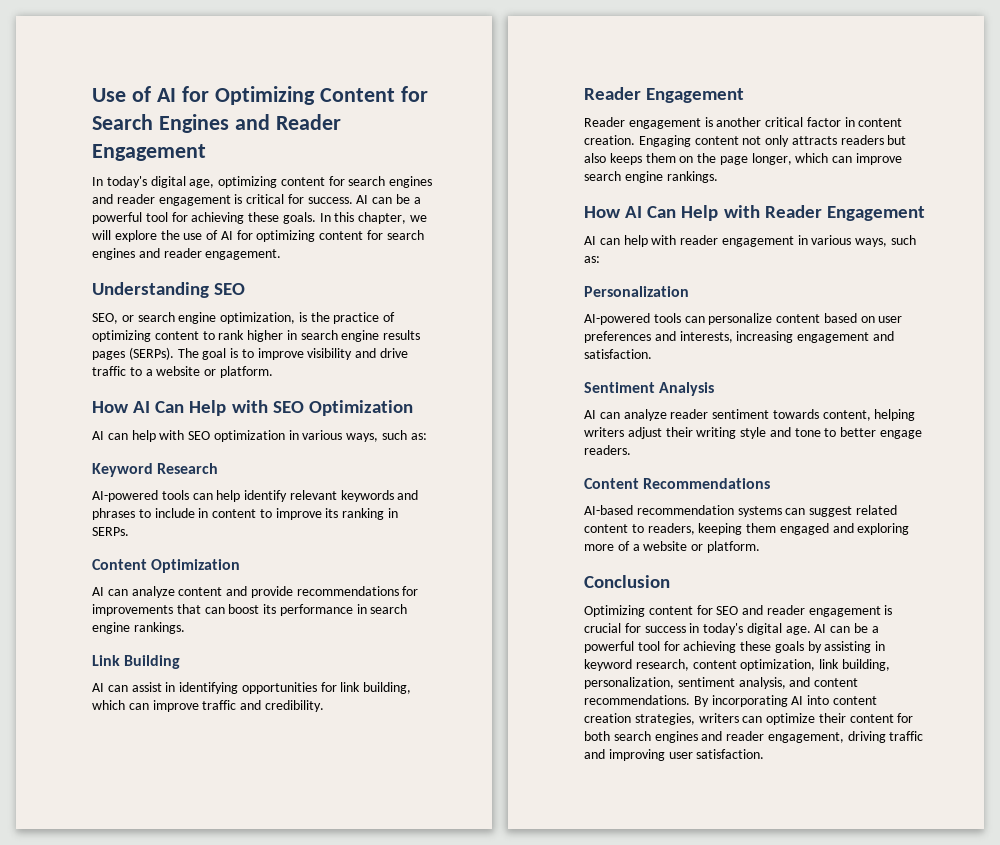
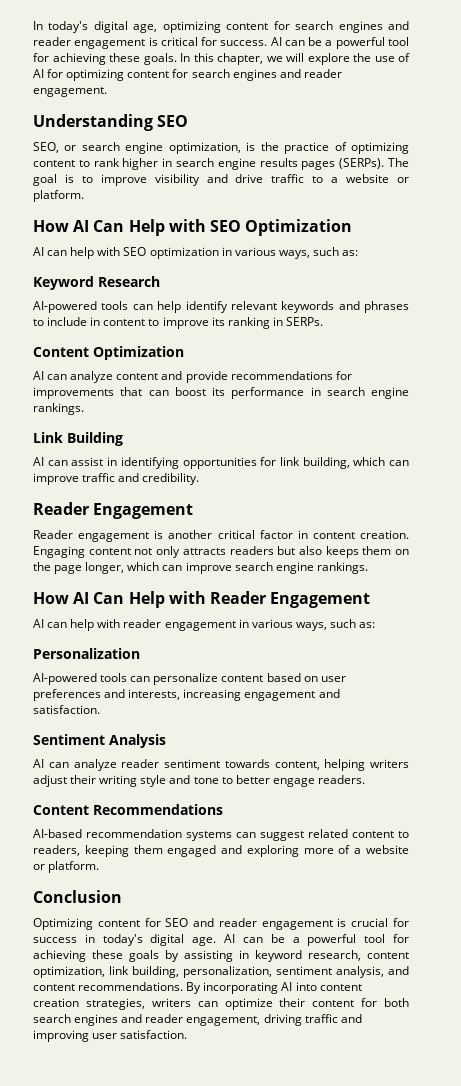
[92,86,428,105] [92,114,341,133] [92,144,206,161] Use of AI for Optimizing Content for Search Engines and Reader Engagement // -> (33, 25) none

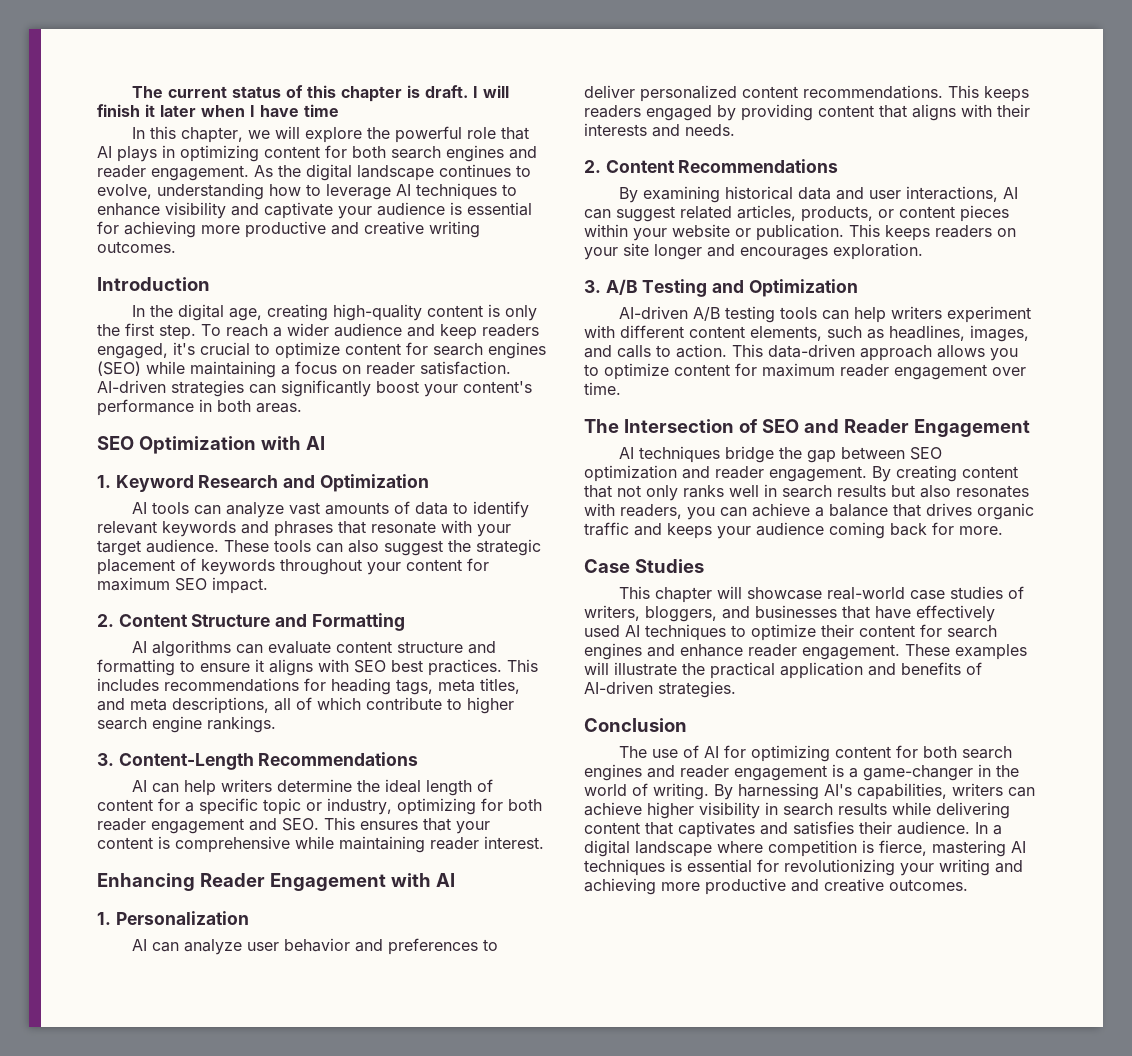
[33,21,409,33] [33,37,409,49] [33,53,177,65] In today's digital age, optimizing content for search engines and reader engagement is critical for success. AI can be a powerful tool for achieving these goals. -> [131,85,509,102] [97,104,339,117] The current status of this chapter is draft. I will finish it later when I have time //
(371, 57) none -> [394,126,529,143] [97,145,537,162] [97,164,531,181] [97,183,517,200] [97,202,532,219] [97,221,480,238] [97,241,176,253] [97,277,210,291] [131,304,537,321] [97,323,539,340] [97,342,546,359] [97,361,511,378] [97,380,532,397] [97,399,302,416] [97,436,325,454] [97,474,429,492] [131,501,529,518] [97,520,511,537] [97,539,541,556] [97,558,489,575] [97,577,268,594] [97,613,405,631] [131,640,496,657] [97,659,538,676] [97,678,520,695] [97,697,514,714] [97,716,276,733] [97,752,419,770] [131,779,493,796] [97,798,542,815] [97,817,490,834] [97,836,544,853] [97,873,455,891] [97,911,249,925] [131,938,498,955] [584,85,1029,102] [584,104,1030,121] [584,123,735,137] [584,159,839,173] [618,186,1018,203] [584,205,1009,222] [584,224,1016,241] [584,243,923,260] [584,279,858,297] [618,306,1031,323] [584,325,1029,342] [584,344,1018,361] [584,363,1026,380] [584,382,621,395] [584,419,1030,437] [618,446,942,463] [584,465,1018,482] [584,484,1029,501] [584,503,1034,520] [584,522,1003,539] [584,559,704,573] [618,586,1024,603] [584,605,995,622] [584,624,997,641] [584,643,1027,660] [584,662,982,679] [584,681,736,698] [584,718,687,732] [618,746,647,758] powerful role that AI plays in optimizing content for both search engines and reader engagement. As the digital landscape continues to evolve, understanding how to leverage AI techniques to enhance visibility and captivate your audience is essential for achieving more productive and creative writing outcomes. // Introduction // In the digital age, creating high-quality content is only the first step. To reach a wider audience and keep readers engaged, it's crucial to optimize content for search engines (SEO) while maintaining a focus on reader satisfaction. AI-driven strategies can significantly boost your content's performance in both areas. // SEO Optimization with AI // 1. Keyword Research and Optimization // AI tools can analyze vast amounts of data to identify relevant keywords and phrases that resonate with your target audience. These tools can also suggest the strategic placement of keywords throughout your content for maximum SEO impact. // 2. Content Structure and Formatting // AI algorithms can evaluate content structure and formatting to ensure it aligns with SEO best practices. This includes recommendations for heading tags, meta titles, and meta descriptions, all of which contribute to higher search engine rankings. // 3. Content-Length Recommendations // AI can help writers determine the ideal length of content for a specific topic or industry, optimizing for both reader engagement and SEO. This ensures that your content is comprehensive while maintaining reader interest. // Enhancing Reader Engagement with AI // 1. Personalization // AI can analyze user behavior and preferences to deliver personalized content recommendations. This keeps readers engaged by providing content that aligns with their interests and needs. // 2. Content Recommendations // By examining historical data and user interactions, AI can suggest related articles, products, or content pieces within your website or publication. This keeps readers on your site longer and encourages exploration. // 3. A/B Testing and Optimization // AI-driven A/B testing tools can help writers experiment with different content elements, such as headlines, images, and calls to action. This data-driven approach allows you to optimize content for maximum reader engagement over time. // The Intersection of SEO and Reader Engagement // AI techniques bridge the gap between SEO optimization and reader engagement. By creating content that not only ranks well in search results but also resonates with readers, you can achieve a balance that drives organic traffic and keeps your audience coming back for more. // Case Studies // This chapter will showcase real-world case studies of writers, bloggers, and businesses that have effectively used AI techniques to optimize their content for search engines and enhance reader engagement. These examples will illustrate the practical application and benefits of AI-driven strategies. // Conclusion // The
[191,69,342,81] [33,87,107,97] [33,114,189,131] [33,142,409,154] [33,158,410,170] [33,174,409,186] [33,190,84,202] [33,219,353,236] [33,247,359,259] [33,276,160,290] [33,301,409,313] [33,317,323,329] [33,346,184,360] [33,371,352,383] [33,387,409,399] [33,403,84,415] [33,432,123,446] [33,457,409,469] [33,473,200,485] [33,502,194,519] [33,530,409,542] [33,546,409,558] [33,562,368,574] [33,591,371,608] [33,619,376,631] [33,648,140,659] [33,673,346,685] [33,689,340,701] [33,705,100,714] [33,734,166,748] [33,759,409,771] [33,775,365,787] [33,804,223,815] [33,829,409,841] [33,845,409,857] [33,861,100,873] [33,890,122,903] [33,918,409,930] [33,934,409,946] [33,950,409,962] [33,966,409,978] [33,982,362,994] [33,998,409,1010] [33,1014,362,1026] [33,1030,188,1042] search engines and reader engagement. // Understanding SEO // SEO, or search engine optimization, is the practice of optimizing content to rank higher in search engine results pages (SERPs). The goal is to improve visibility and drive traffic to a website or platform. // How AI Can Help with SEO Optimization // AI can help with SEO optimization in various ways, such as: // Keyword Research // AI-powered tools can help identify relevant keywords and phrases to include in content to improve its ranking in SERPs. // Content Optimization // AI can analyze content and provide recommendations for improvements that can boost its performance in search engine rankings. // Link Building // AI can assist in identifying opportunities for link building, which can improve traffic and credibility. // Reader Engagement // Reader engagement is another critical factor in content creation. Engaging content not only attracts readers but also keeps them on the page longer, which can improve search engine rankings. // How AI Can Help with Reader Engagement // AI can help with reader engagement in various ways, such as: // Personalization // AI-powered tools can personalize content based on user preferences and interests, increasing engagement and satisfaction. // Sentiment Analysis // AI can analyze reader sentiment towards content, helping writers adjust their writing style and tone to better engage readers. // Content Recommendations // AI-based recommendation systems can suggest related content to readers, keeping them engaged and exploring more of a website or platform. // Conclusion // Optimizing content for SEO and reader engagement is crucial for success in today's digital age. AI can be a powerful tool for achieving these goals by assisting in keyword research, content optimization, link building, personalization, sentiment analysis, and content recommendations. By incorporating AI into content creation strategies, writers can optimize their content for both search engines and reader engagement, driving traffic and improving user satisfaction. -> [922,746,1012,759] [584,764,1019,781] [584,783,1035,800] [584,802,1010,819] [584,821,1002,838] [584,840,1026,857] [584,859,1023,876] [584,878,968,895] both search engines and reader engagement is a game-changer in the world of writing. By harnessing AI's capabilities, writers can achieve higher visibility in search results while delivering content that captivates and satisfies their audience. In a digital landscape where competition is fierce, mastering AI techniques is essential for revolutionizing your writing and achieving more productive and creative outcomes.

